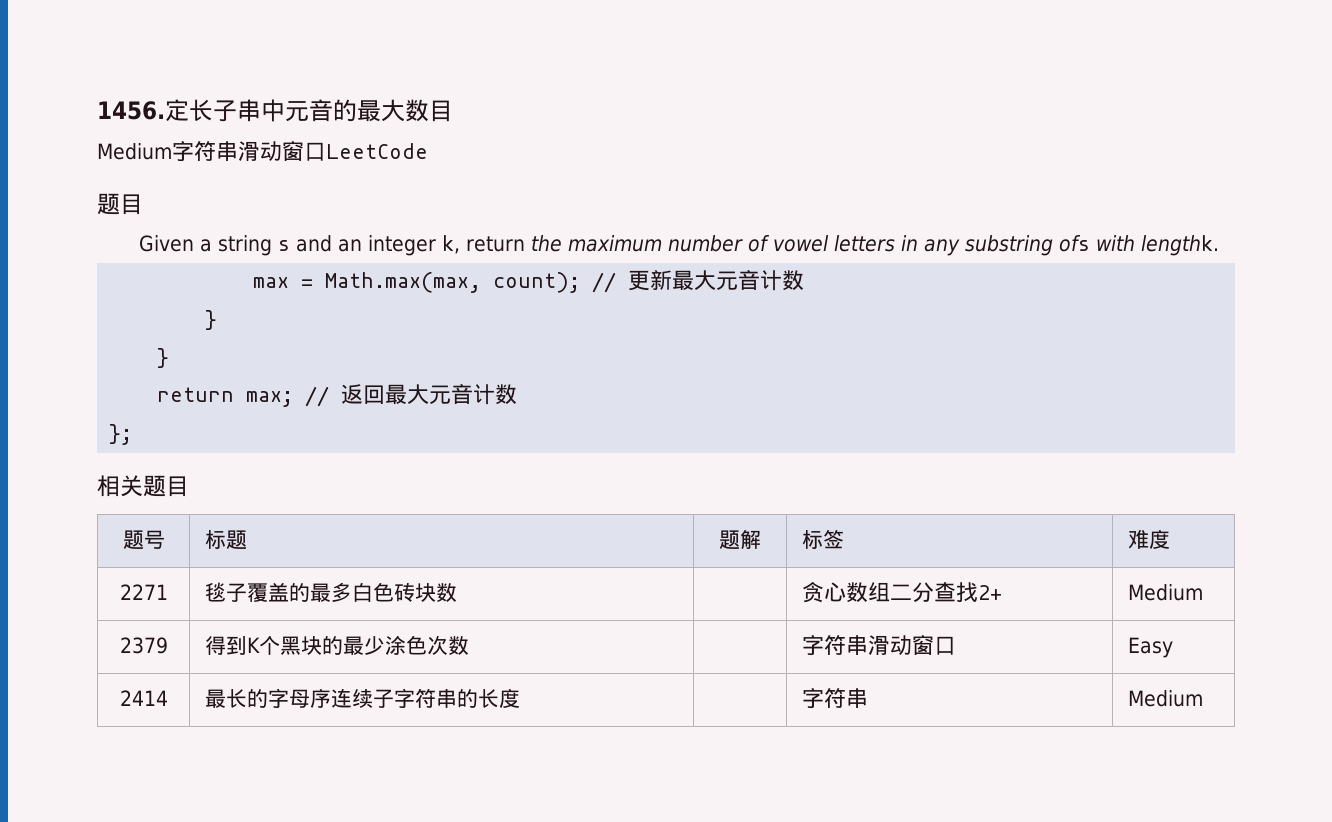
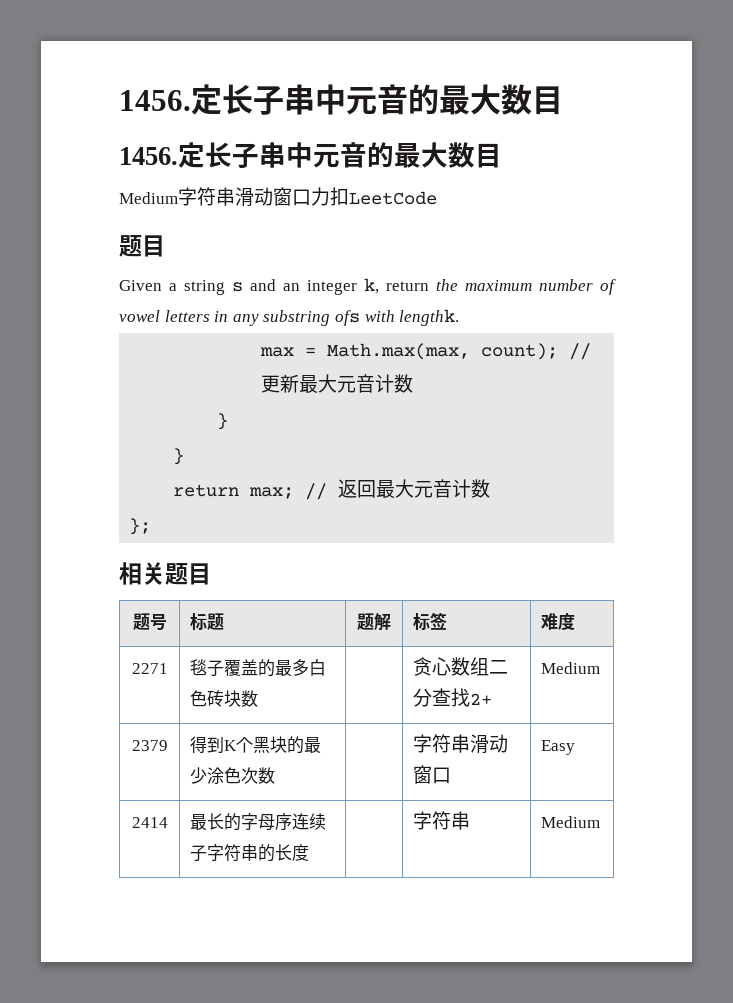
[97,99,453,122] 1456.定长子串中元音的最大数目 -> [119,84,563,115] [119,142,502,169] 1456.定长子串中元音的最大数目 // 1456.定长子串中元音的最大数目
(326, 151) none -> [311,187,349,206] 力扣

